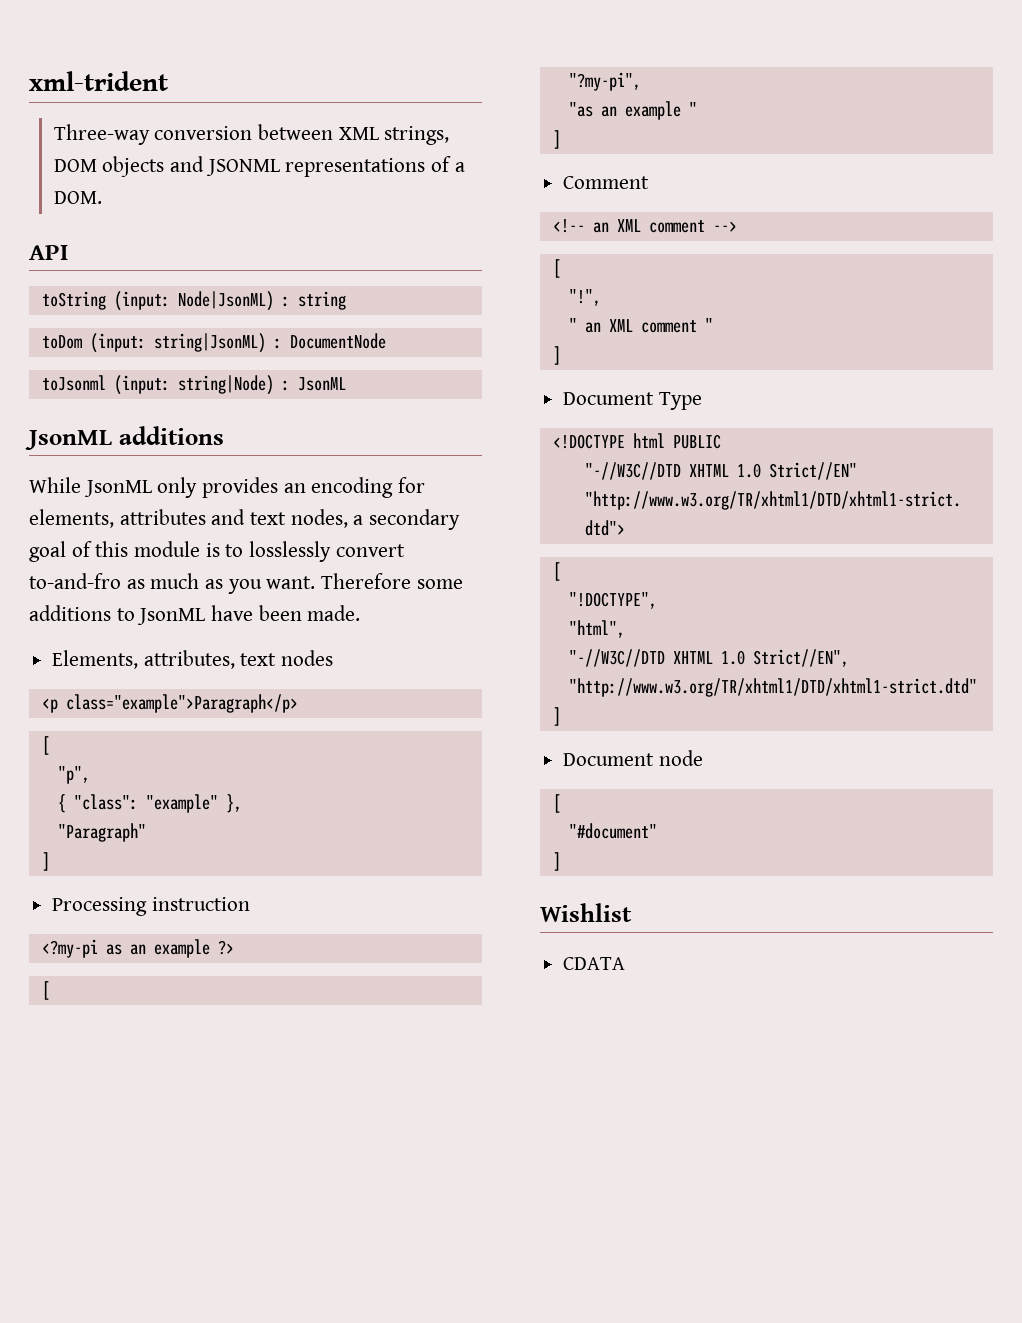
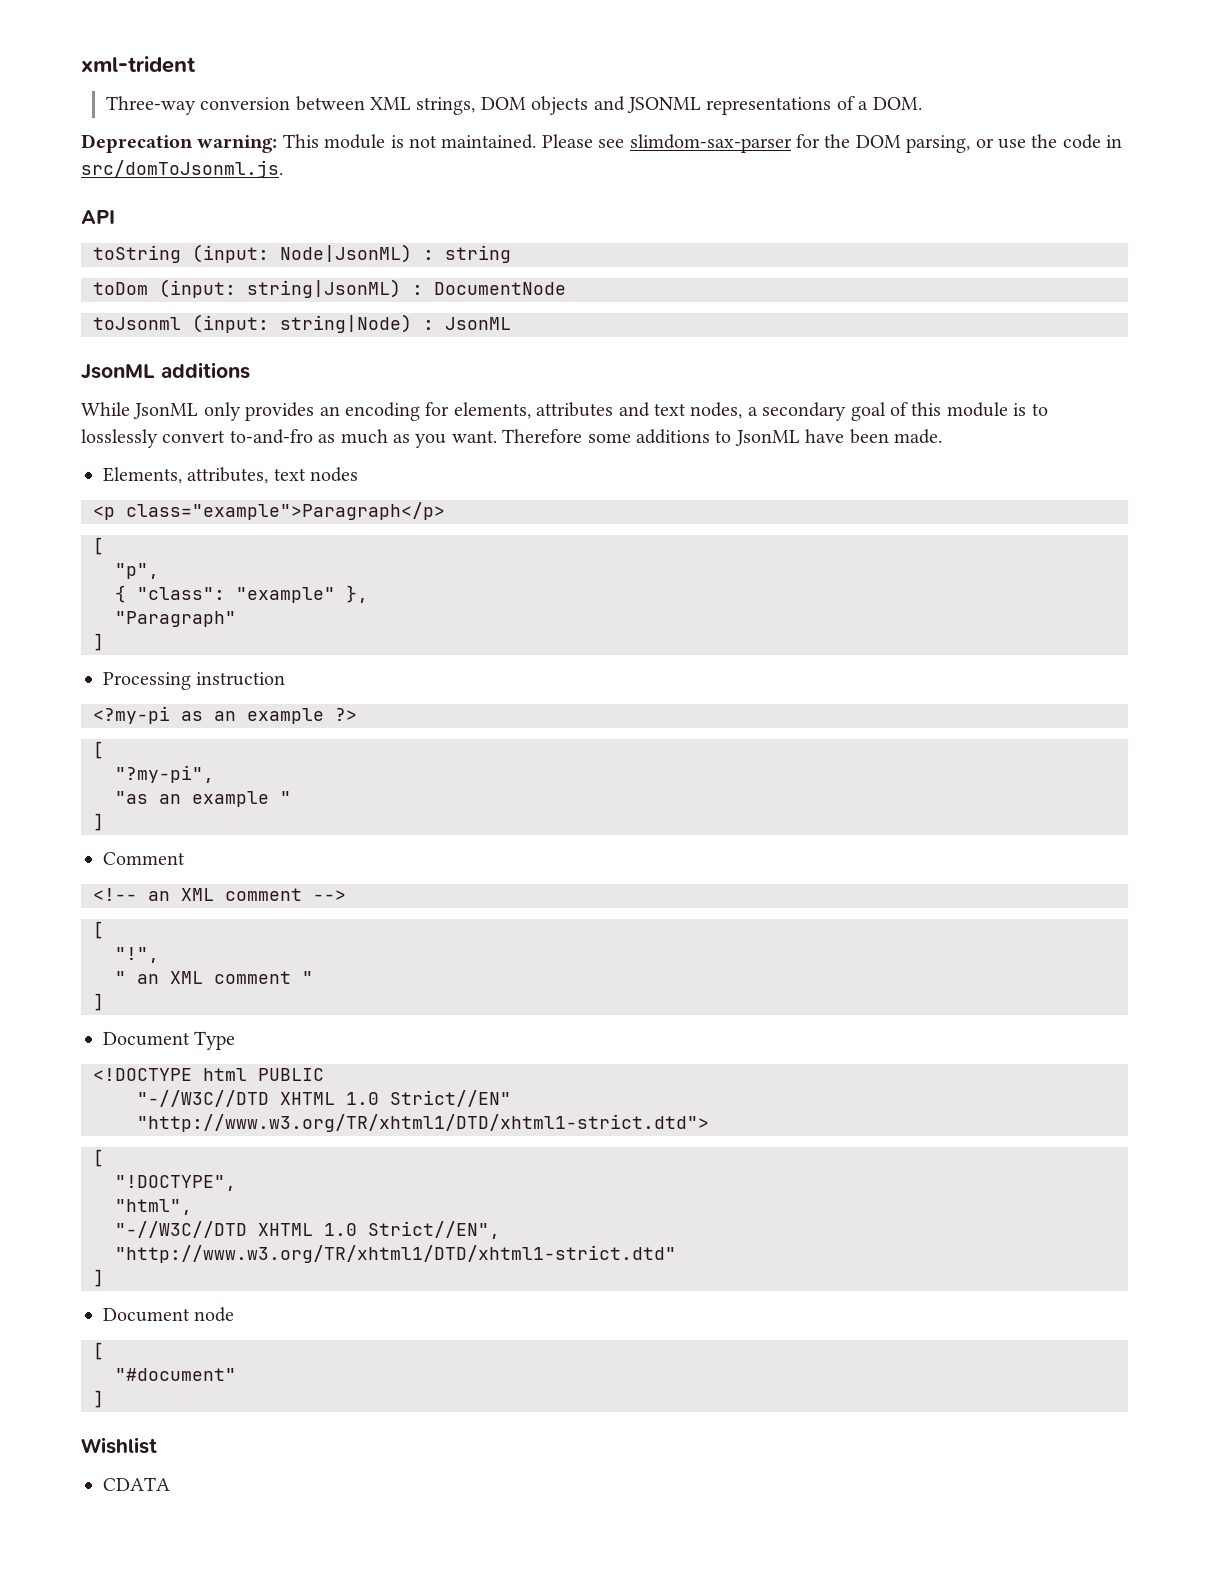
(102, 197) none -> [81,134,1123,153] [81,160,283,178] // Deprecation warning: This module is not maintained. Please see slimdom-sax-parser for the DOM parsing, or use the code in src/domToJsonml.js.

